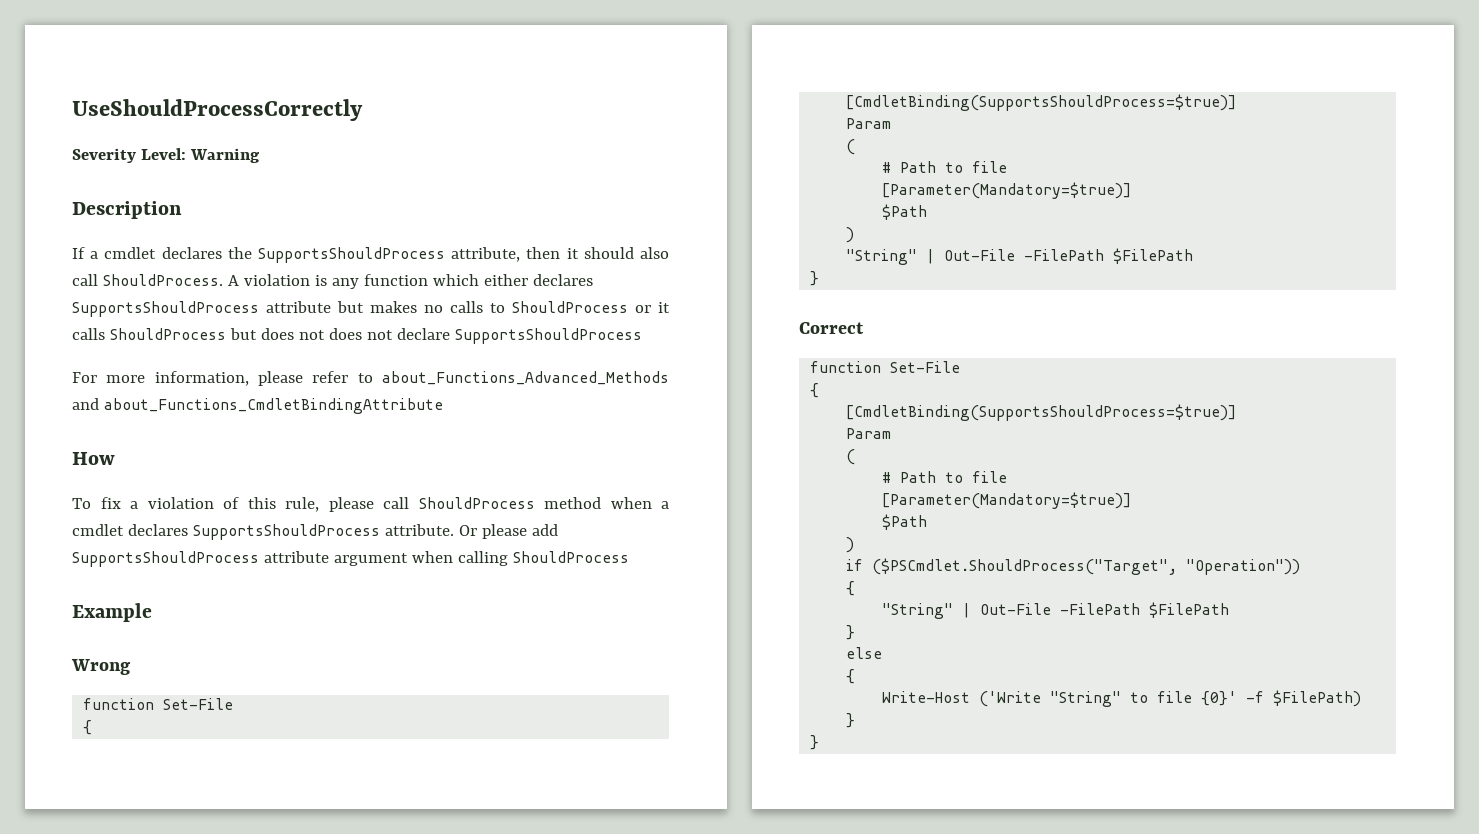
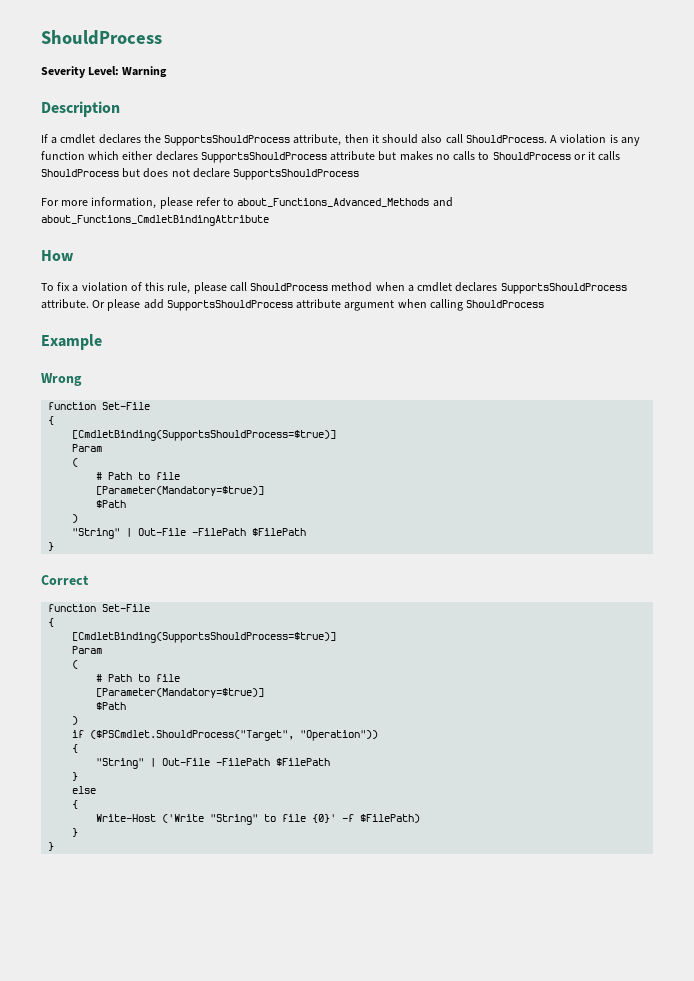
[72,99,363,121] UseShouldProcessCorrectly -> [41,30,162,45] ShouldProcess
[328,328,393,340] does not -> (190, 173) none

